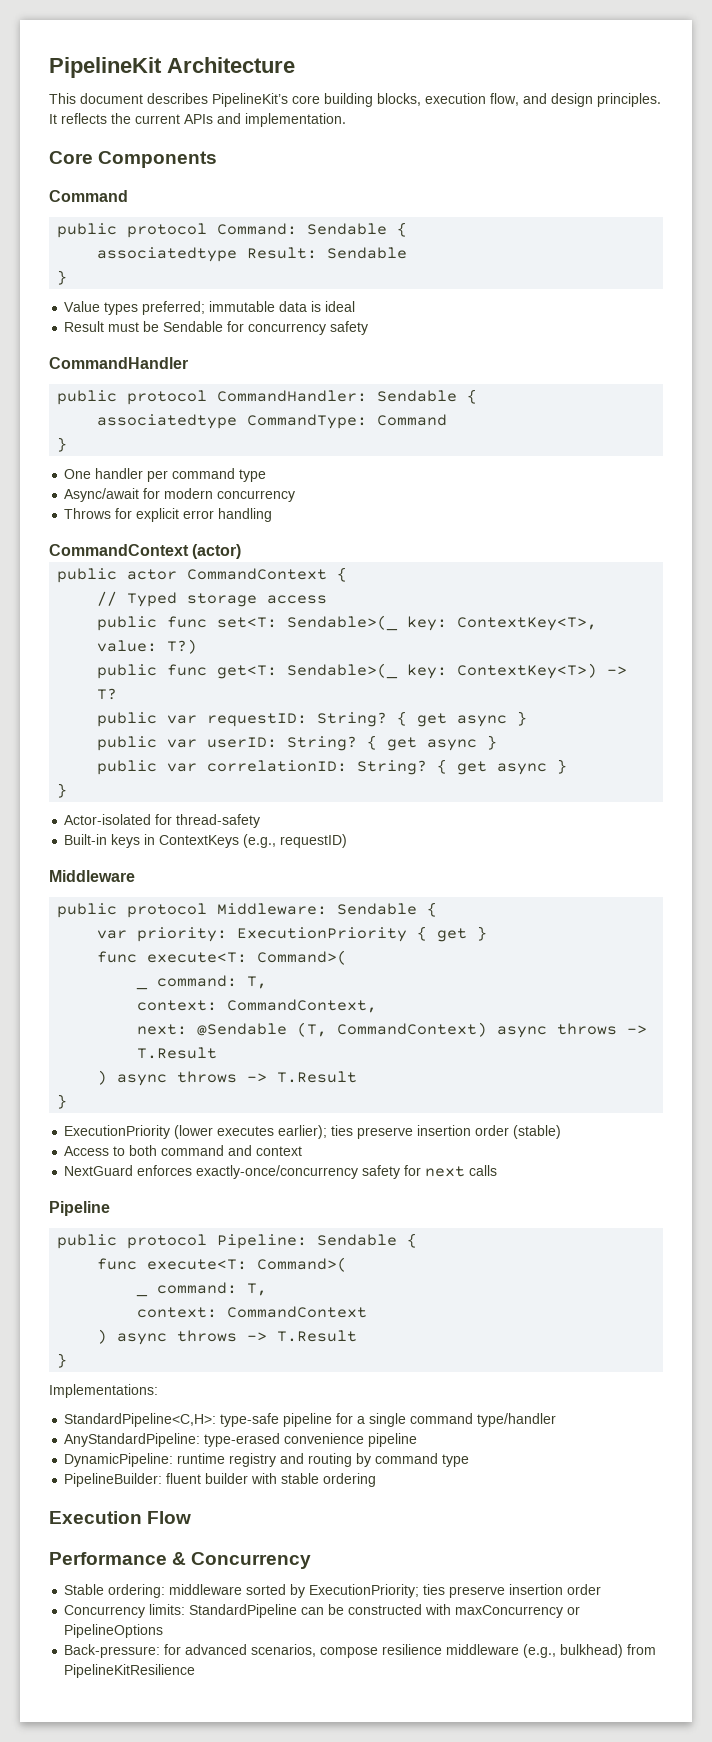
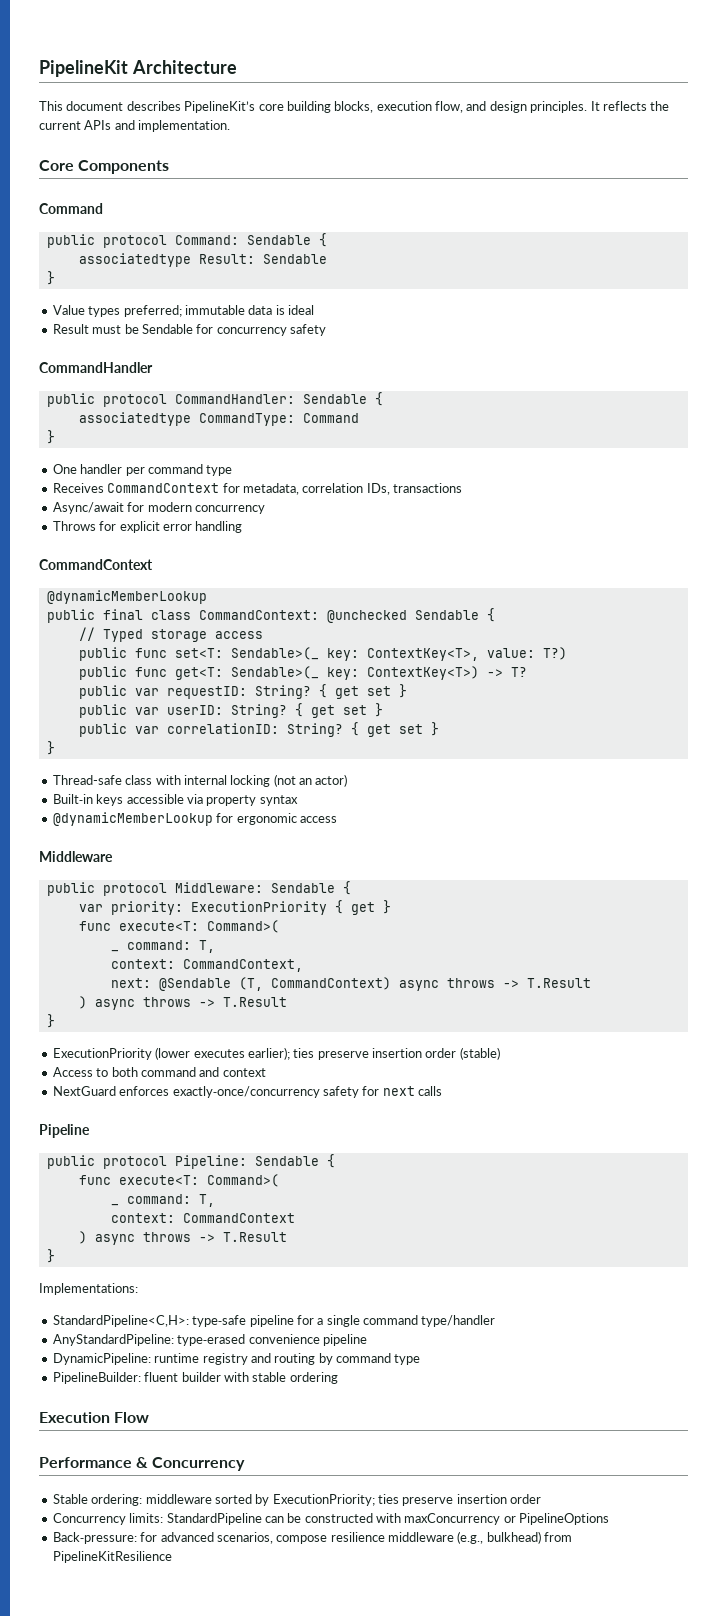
(267, 475) none -> [52,483,462,495] // Receives CommandContext for metadata, correlation IDs, transactions
[192,544,242,559] [57,568,328,583] (actor) // public actor CommandContext -> [46,590,207,604] [46,609,479,623] // @dynamicMemberLookup // public final class CommandContext: @unchecked Sendable
[457,715,508,727] async -> [366,686,391,696] set
[427,739,478,751] async -> [342,705,367,715] set
[497,763,548,775] async -> [398,724,423,734] set
[64,814,261,828] [64,834,348,848] Actor‑isolated for thread‑safety // Built‑in keys in ContextKeys (e.g., requestID) -> [52,774,348,787] [52,794,298,806] [52,812,337,826] Thread-safe class with internal locking (not an actor) // Built‑in keys accessible via property syntax // @dynamicMemberLookup for ergonomic access

